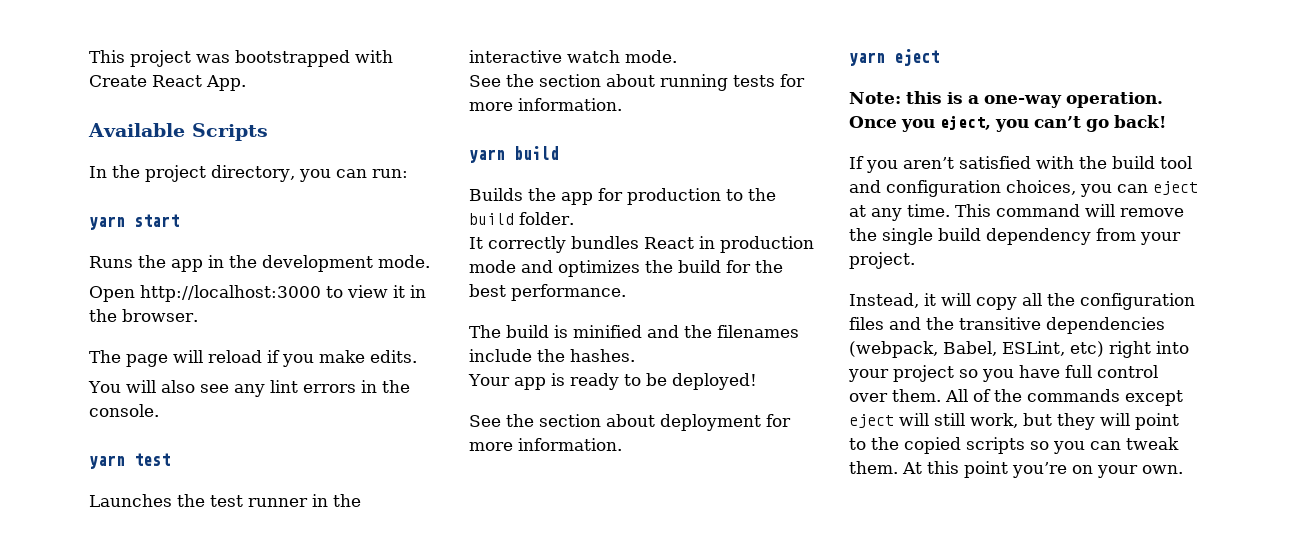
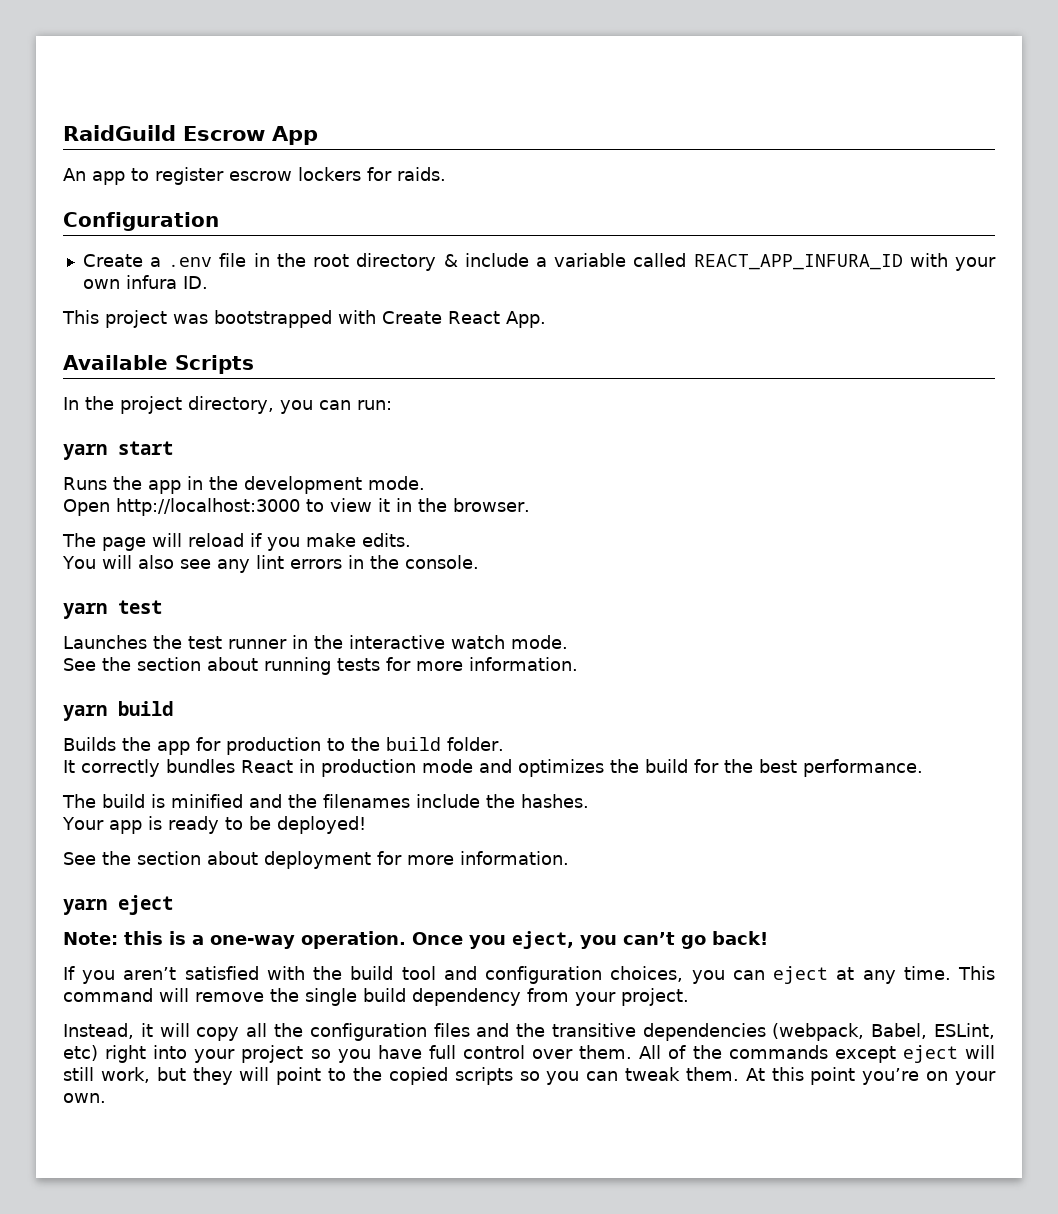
(89, 56) none -> [63,125,318,145] [63,167,446,185] [63,212,219,231] [82,253,996,271] [82,275,208,289] RaidGuild Escrow App // An app to register escrow lockers for raids. // Configuration // Create a .env file in the root directory & include a variable called REACT_APP_INFURA_ID with your own infura ID. //

